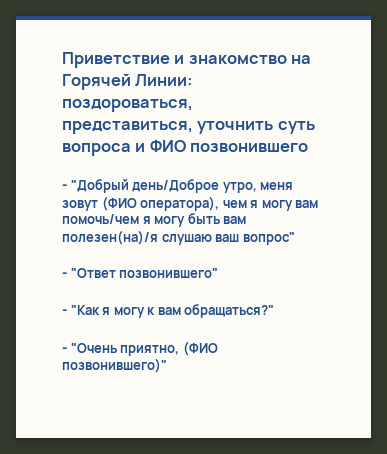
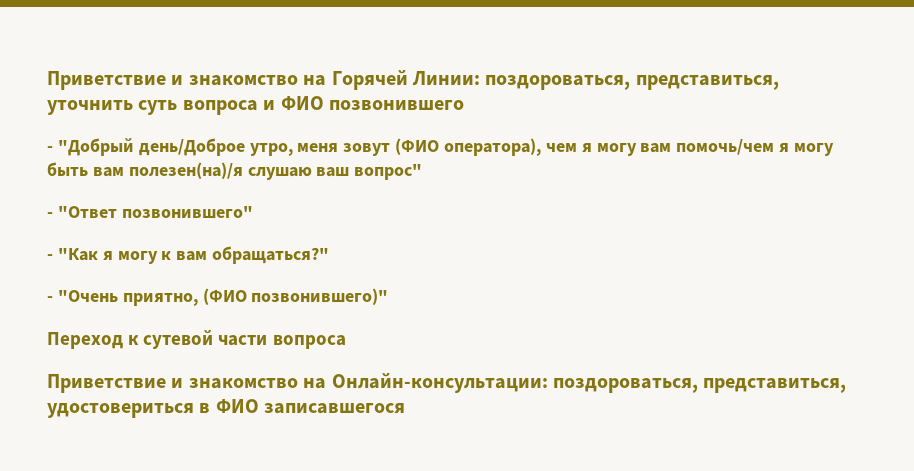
(167, 365) none -> [47,330,346,349] [47,373,847,393] [47,399,406,418] // Переход к сутевой части вопроса // Приветствие и знакомство на Онлайн-консультации: поздороваться, представиться, удостовериться в ФИО записавшегося

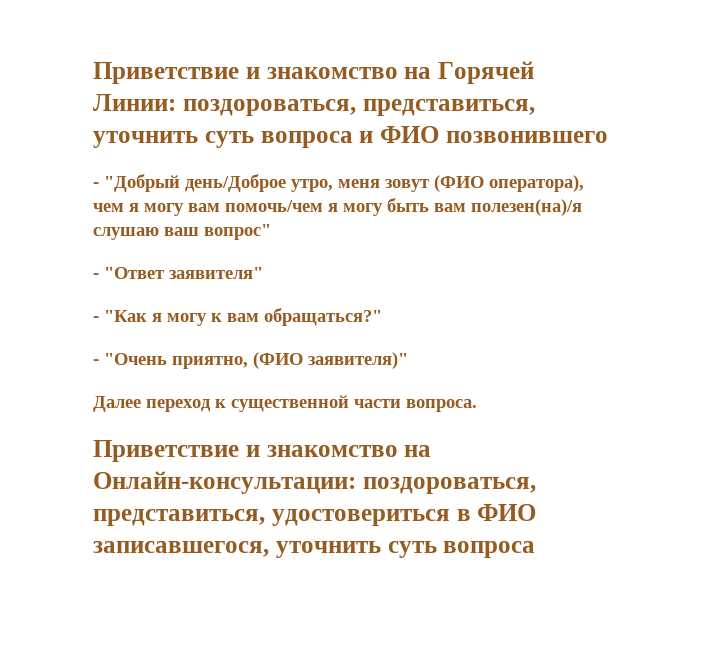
[121,206,253,218] позвонившего" -> [169,267,263,279] заявителя"
[251,288,389,305] [47,330,346,349] позвонившего)" // Переход к сутевой части вопроса -> [308,352,408,369] [93,395,477,412] заявителя)" // Далее переход к существенной части вопроса.
[264,403,406,414] записавшегося -> [93,541,536,558] записавшегося, уточнить суть вопроса

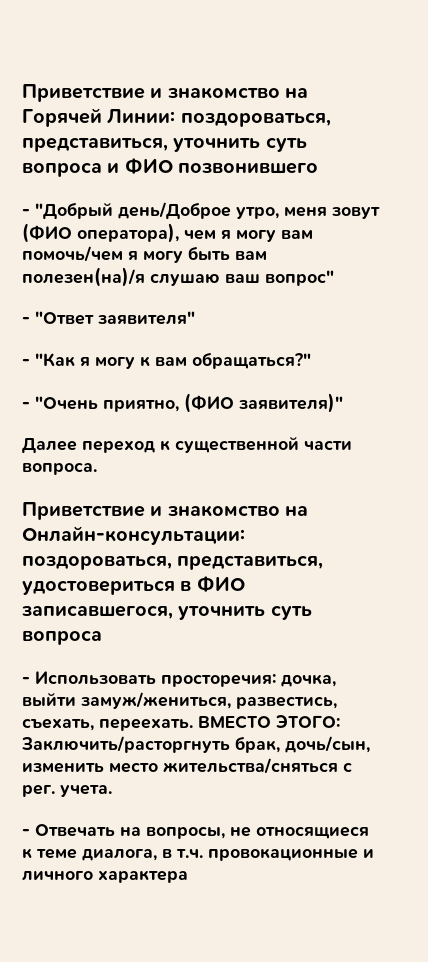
(536, 549) none -> [22,671,336,687] [22,692,337,709] [22,715,340,731] [21,736,370,753] [22,758,352,774] [22,784,112,797] [22,824,369,839] [22,848,374,861] [21,870,188,883] // - Использовать просторечия: дочка, выйти замуж/жениться, развестись, съехать, переехать. ВМЕСТО ЭТОГО: Заключить/расторгнуть брак, дочь/сын, изменить место жительства/сняться с рег. учета. // - Отвечать на вопросы, не относящиеся к теме диалога, в т.ч. провокационные и личного характера

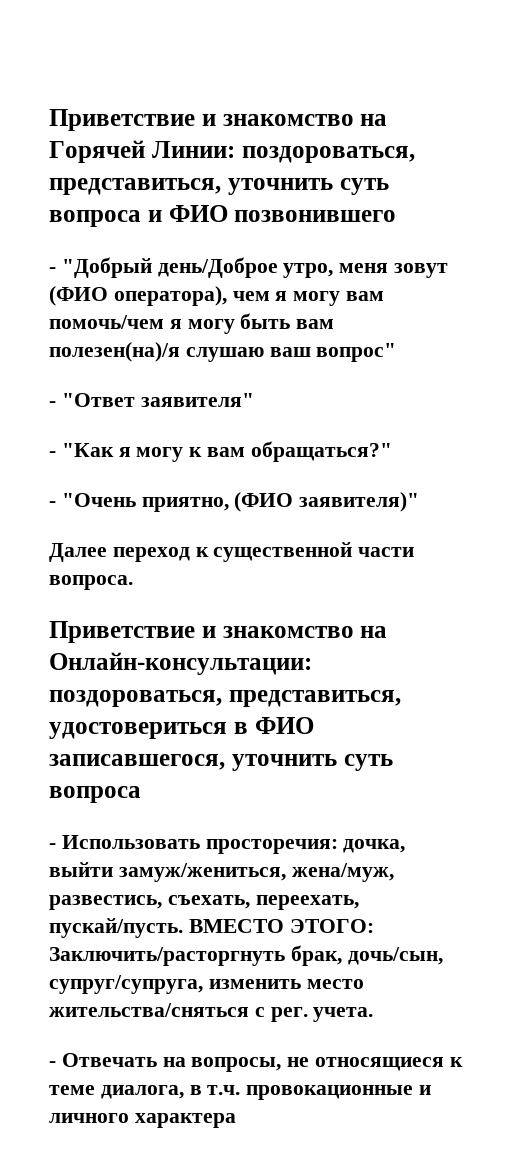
(231, 700) none -> [291,863,394,882] жена/муж,
[99,718,193,731] переехать. -> [255,895,359,910] [49,918,183,938] переехать, пускай/пусть.
(370, 744) none -> [49,975,203,994] супруг/супруга,

